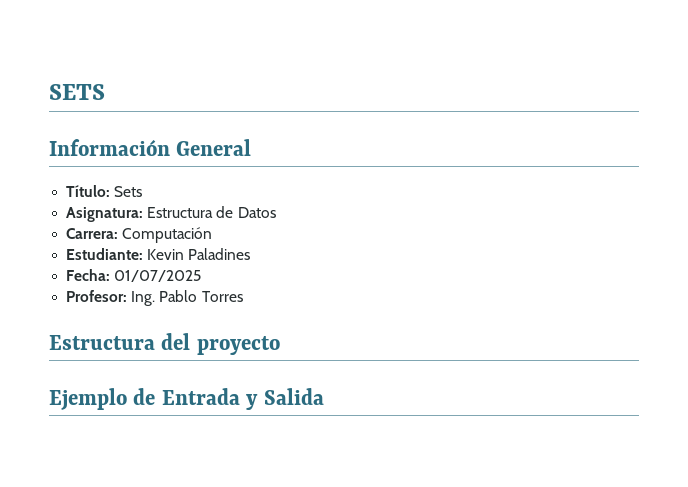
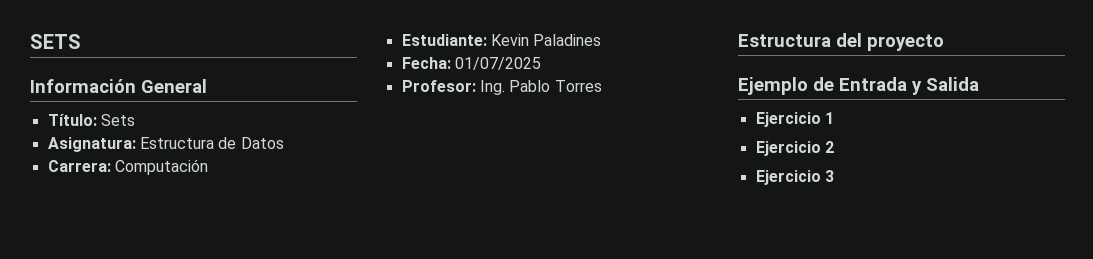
(324, 396) none -> [755,112,834,127] [755,141,834,156] [755,170,834,185] // Ejercicio 1 // Ejercicio 2 // Ejercicio 3

